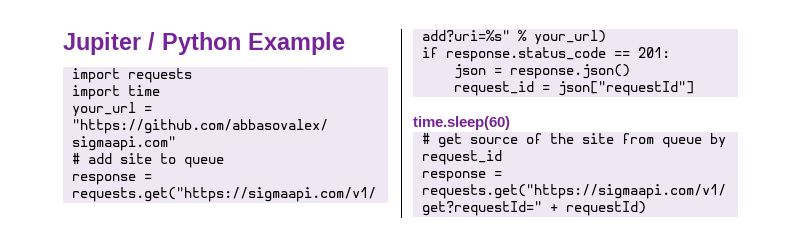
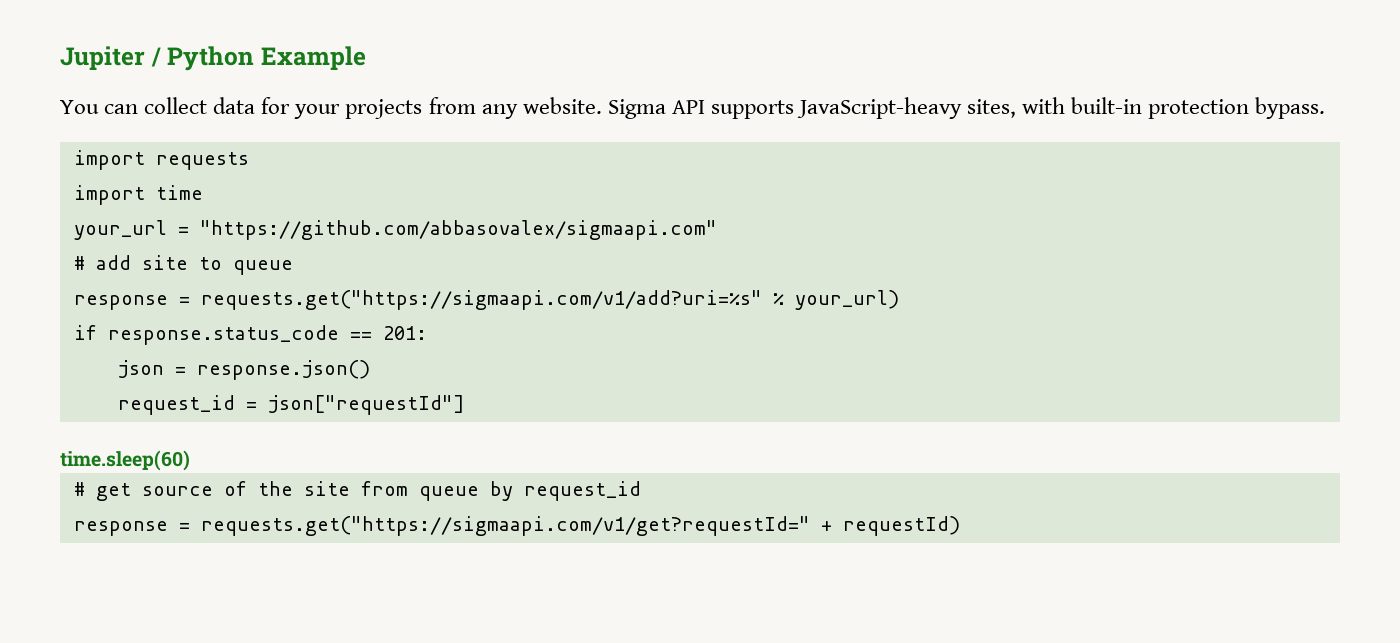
(345, 43) none -> [60,97,1326,119] // You can collect data for your projects from any website. Sigma API supports JavaScript-heavy sites, with built-in protection bypass.

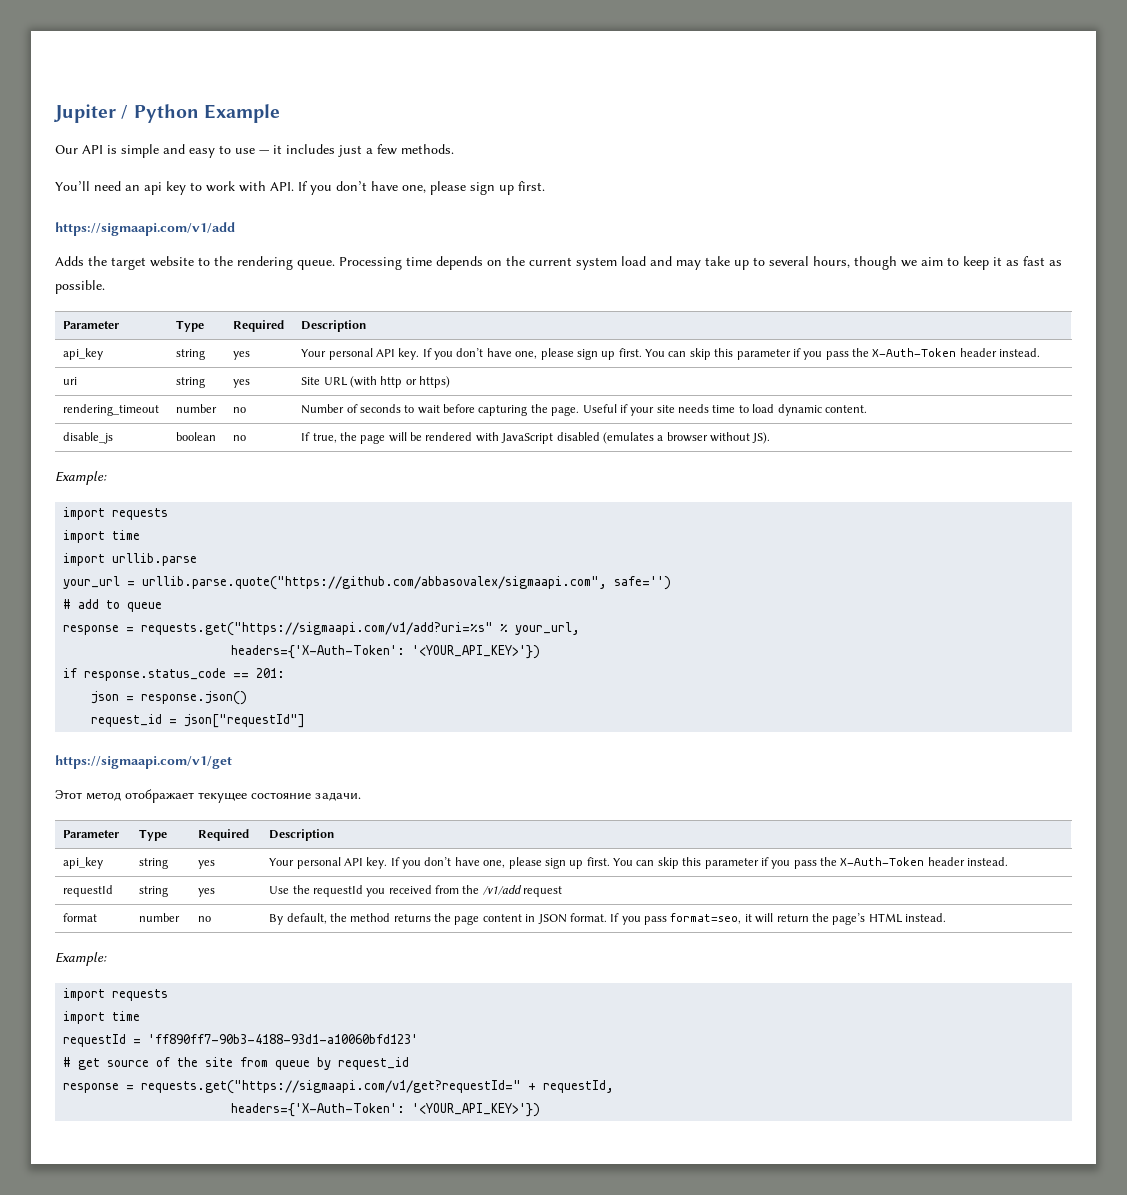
[60,97,1326,119] [73,150,249,170] [73,185,203,205] You can collect data for your projects from any website. Sigma API supports JavaScript-heavy sites, with built-in protection bypass. // import requests // import time -> [55,144,454,158] [55,181,545,195] [55,222,235,236] [55,256,1062,270] [55,280,105,294] [63,321,120,329] [176,320,205,332] [233,320,285,332] [301,320,368,332] [63,348,104,360] [176,349,206,360] [233,351,251,360] [301,348,1041,360] [63,377,78,385] [176,377,206,388] [233,379,251,388] [301,376,451,388] [63,404,160,416] [176,404,218,413] [233,407,247,413] [301,404,867,416] [63,432,114,444] [176,432,217,441] [233,435,247,441] [301,432,771,444] [55,471,107,485] [63,507,169,520] [63,530,141,543] [63,553,198,566] Our API is simple and easy to use — it includes just a few methods. // You’ll need an api key to work with API. If you don’t have one, please sign up first. // https://sigmaapi.com/v1/add // Adds the target website to the rendering queue. Processing time depends on the current system load and may take up to several hours, though we aim to keep it as fast as possible. // Parameter | Type | Required | Description // api_key | string | yes | Your personal API key. If you don’t have one, please sign up first. You can skip this parameter if you pass the X-Auth-Token header instead. // uri | string | yes | Site URL (with http or https) // rendering_timeout | number | no | Number of seconds to wait before capturing the page. Useful if your site needs time to load dynamic content. // disable_js | boolean | no | If true, the page will be rendered with JavaScript disabled (emulates a browser without JS). // Example: // import requests // import time // import urllib.parse
[199,220,717,240] "https://github.com/abbasovalex/sigmaapi.com" -> [142,576,672,590] urllib.parse.quote("https://github.com/abbasovalex/sigmaapi.com", safe='')
[141,255,188,270] site -> (100, 604) none
[794,290,899,310] your_url) -> [515,622,581,635] [231,645,541,659] your_url, // headers={'X-Auth-Token': '<YOUR_API_KEY>'})
[60,450,190,471] time.sleep(60) -> [55,755,232,769] [55,789,361,803] [63,830,120,838] [139,829,168,841] [198,829,250,841] [269,829,336,841] [63,857,104,869] [139,858,169,869] [198,860,216,869] [269,857,1009,869] [63,885,114,897] [139,886,169,897] [198,888,216,897] [269,885,563,897] [63,913,98,922] [139,913,181,922] [198,916,212,922] [269,913,947,925] [55,952,107,966] [63,988,169,1001] [63,1011,141,1024] [63,1034,419,1047] https://sigmaapi.com/v1/get // Этот метод отображает текущее состояние задачи. // Parameter | Type | Required | Description // api_key | string | yes | Your personal API key. If you don’t have one, please sign up first. You can skip this parameter if you pass the X-Auth-Token header instead. // requestId | string | yes | Use the requestId you received from the /v1/add request // format | number | no | By default, the method returns the page content in JSON format. If you pass format=seo, it will return the page’s HTML instead. // Example: // import requests // import time // requestId = 'ff890ff7-90b3-4188-93d1-a10060bfd123'
[842,516,960,536] requestId) -> [543,1080,615,1093] [231,1103,541,1117] requestId, // headers={'X-Auth-Token': '<YOUR_API_KEY>'})

